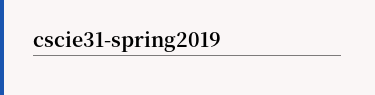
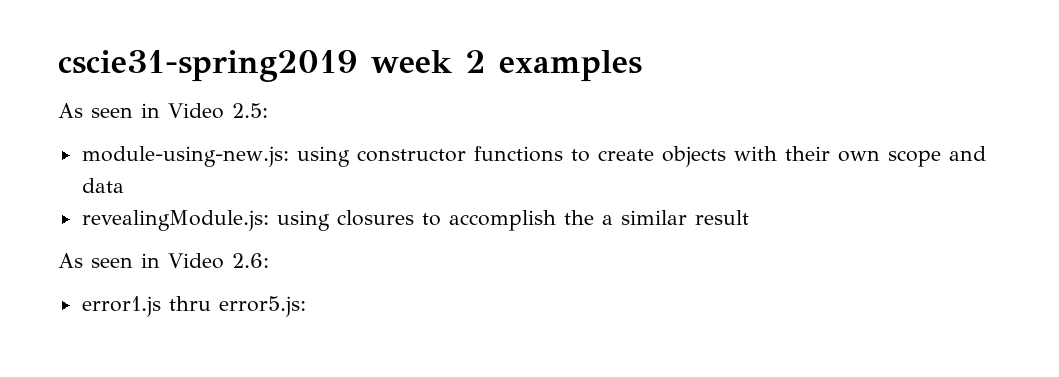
(221, 41) none -> [371,50,642,82] [58,103,268,119] [81,146,986,167] [81,178,124,193] [81,210,749,231] [58,253,269,269] [81,296,306,317] week 2 examples // As seen in Video 2.5: // module-using-new.js: using constructor functions to create objects with their own scope and data // revealingModule.js: using closures to accomplish the a similar result // As seen in Video 2.6: // error1.js thru error5.js:

